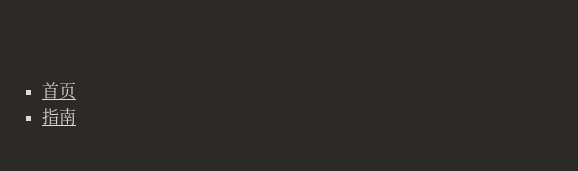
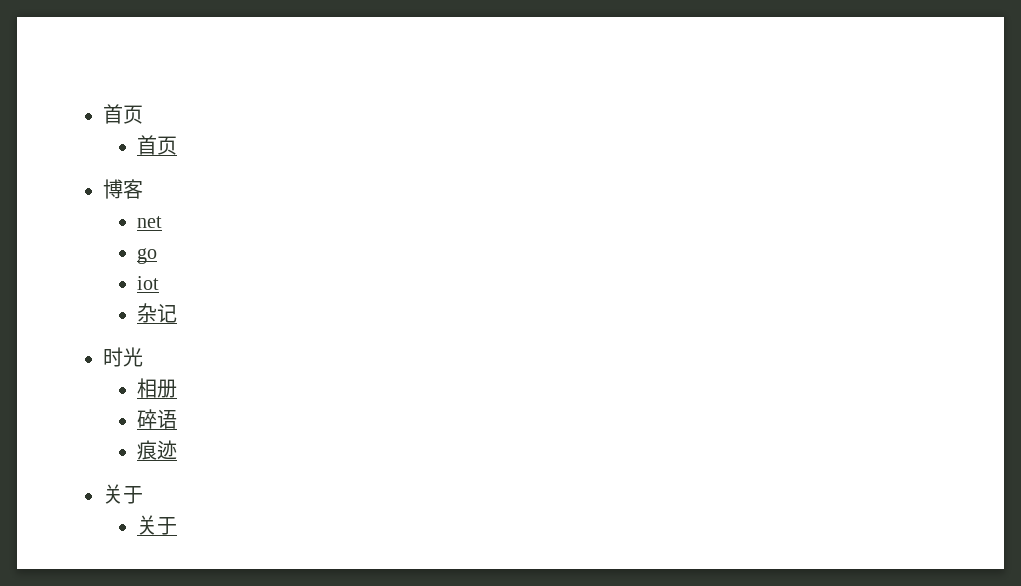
[41,82,76,100] [41,108,76,125] 首页 // 指南 -> [103,104,143,124] [137,135,178,155] [103,179,143,199] [137,216,163,228] [137,248,158,264] [137,276,160,290] [137,303,178,323] [103,347,143,367] [137,378,178,398] [137,409,178,429] [137,440,178,460] [103,484,143,504] [137,515,178,535] 首页 // 首页 // 博客 // net // go // iot // 杂记 // 时光 // 相册 // 碎语 // 痕迹 // 关于 // 关于

